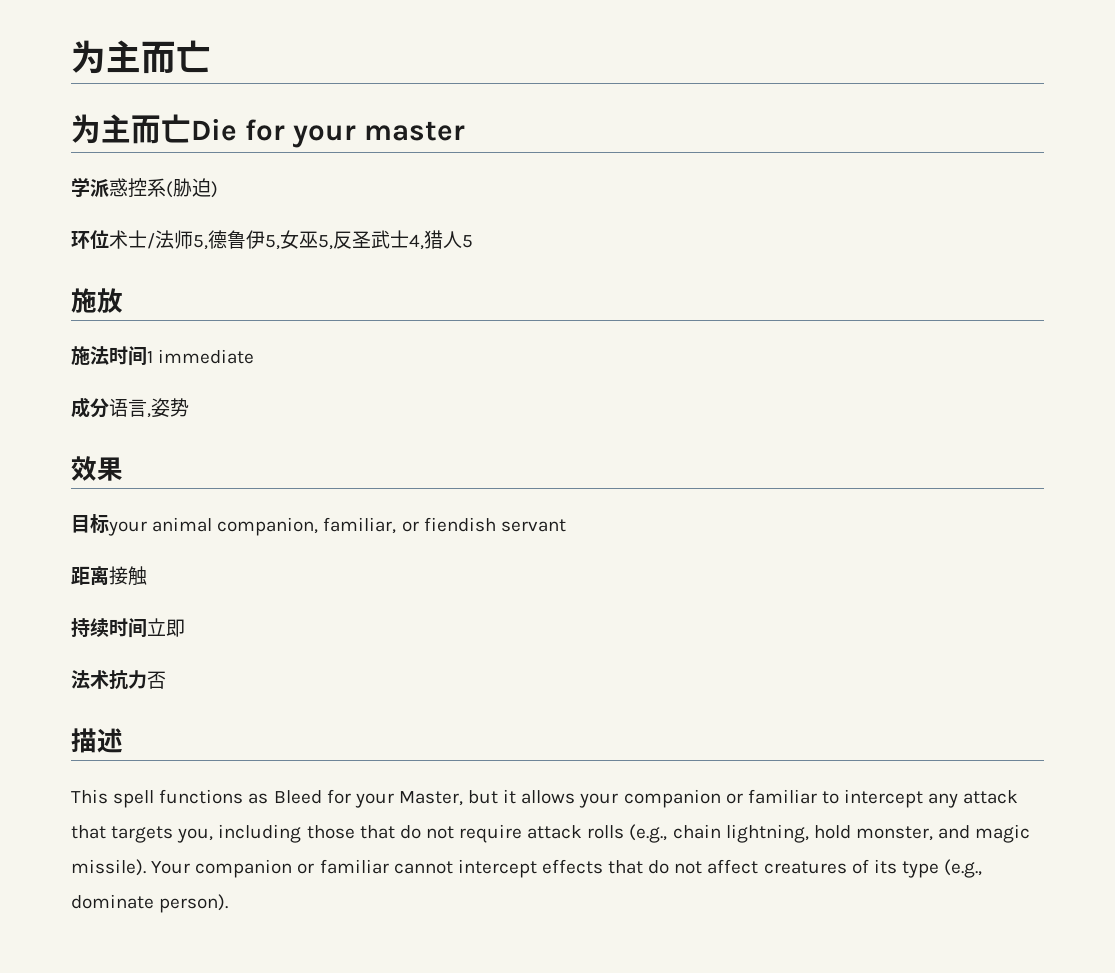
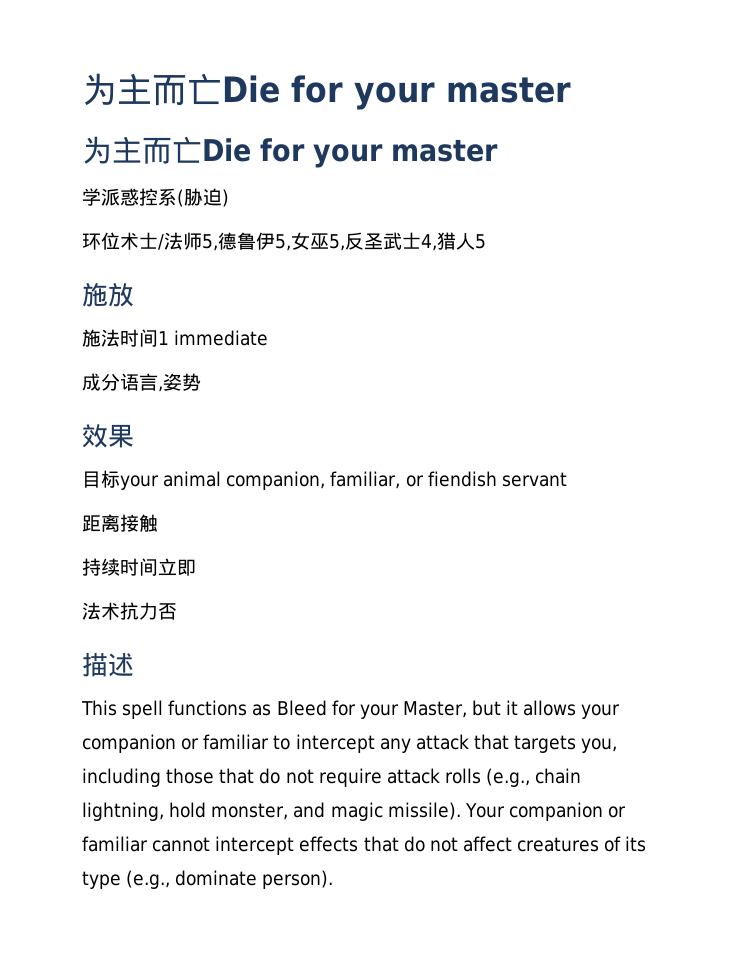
[71,40,211,74] 为主而亡 -> [82,73,571,110] 为主而亡Die for your master

